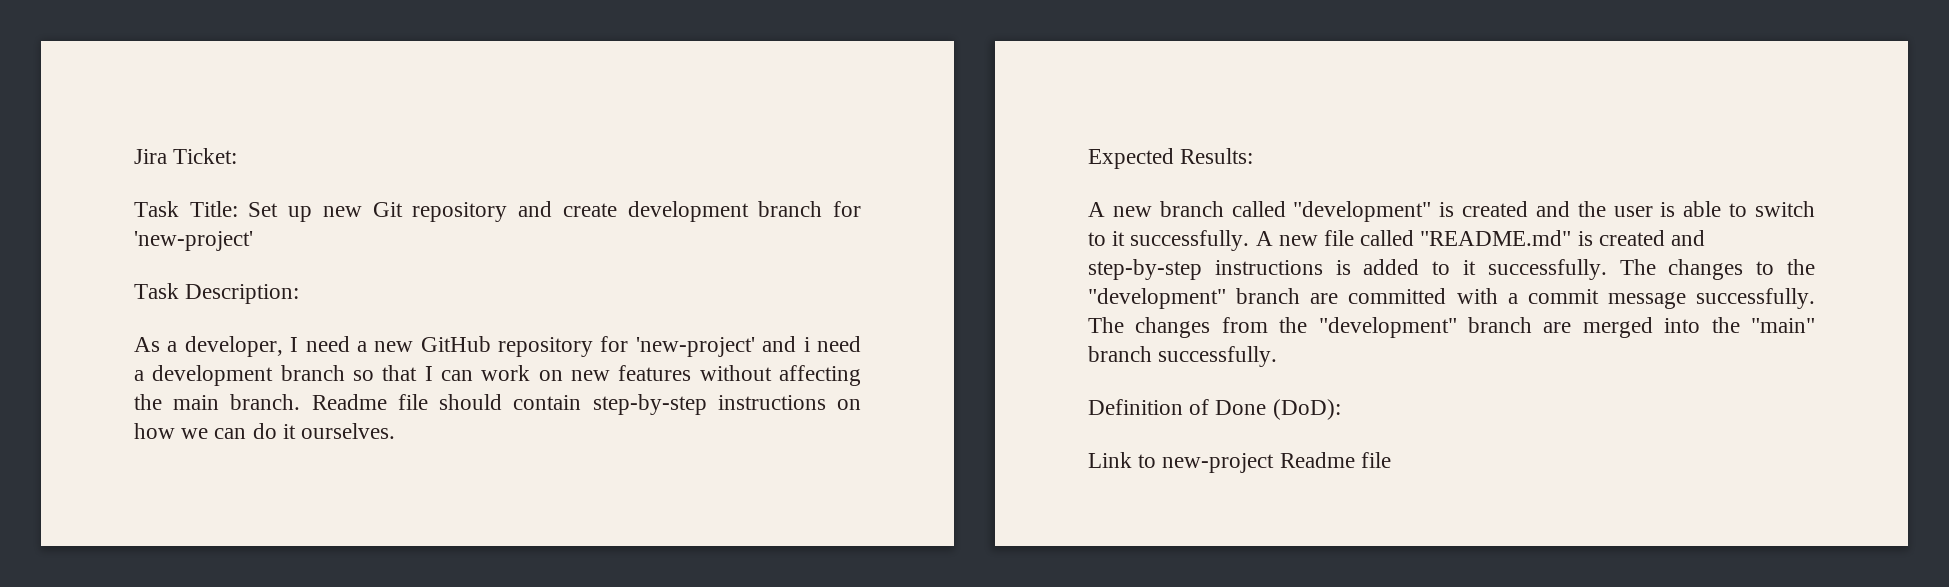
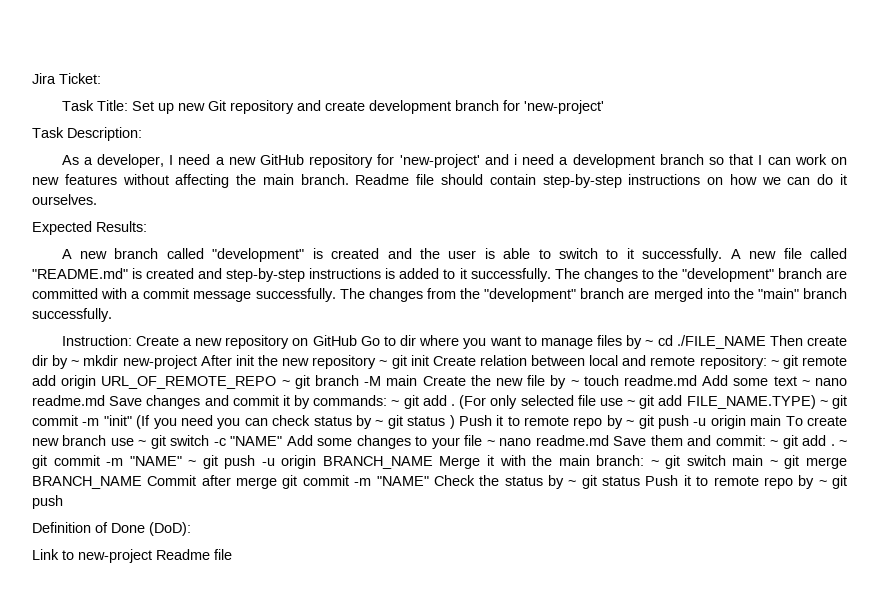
(1278, 356) none -> [61,335,848,349] [32,355,847,369] [32,375,848,389] [32,395,847,409] [32,415,847,429] [32,435,848,449] [32,455,847,469] [32,475,848,489] [32,495,63,509] // Instruction: Create a new repository on GitHub Go to dir where you want to manage files by ~ cd ./FILE_NAME Then create dir by ~ mkdir new-project After init the new repository ~ git init Create relation between local and remote repository: ~ git remote add origin URL_OF_REMOTE_REPO ~ git branch -M main Create the new file by ~ touch readme.md Add some text ~ nano readme.md Save changes and commit it by commands: ~ git add . (For only selected file use ~ git add FILE_NAME.TYPE) ~ git commit -m "init" (If you need you can check status by ~ git status ) Push it to remote repo by ~ git push -u origin main To create new branch use ~ git switch -c "NAME" Add some changes to your file ~ nano readme.md Save them and commit: ~ git add . ~ git commit -m "NAME" ~ git push -u origin BRANCH_NAME Merge it with the main branch: ~ git switch main ~ git merge BRANCH_NAME Commit after merge git commit -m "NAME" Check the status by ~ git status Push it to remote repo by ~ git push

